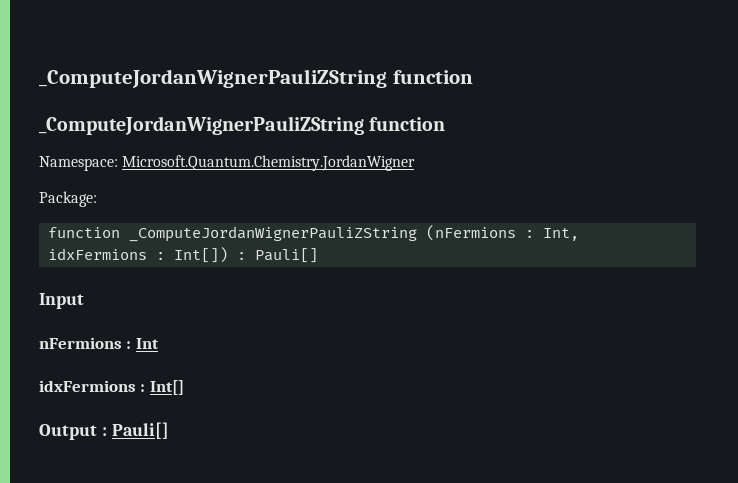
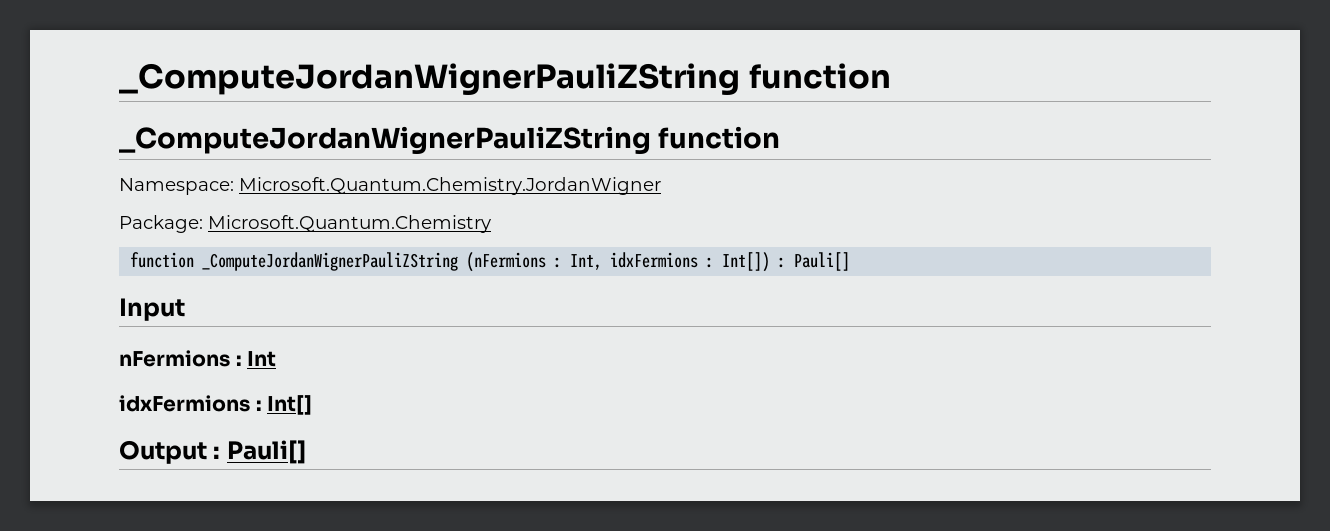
(97, 199) none -> [208,215,491,233] Microsoft.Quantum.Chemistry

